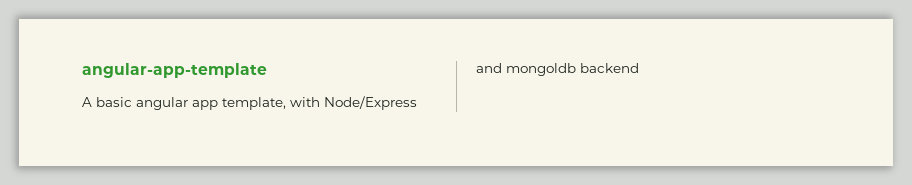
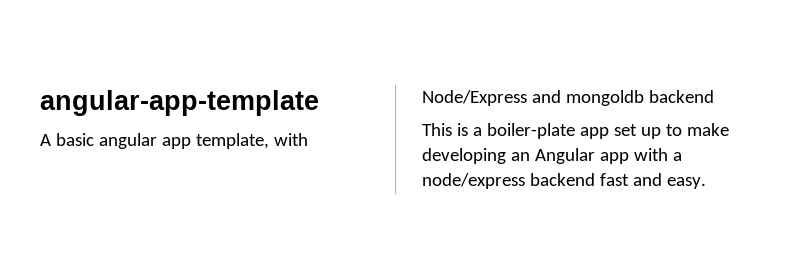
(639, 68) none -> [422,123,729,139] [422,148,682,164] [422,173,706,189] // This is a boiler-plate app set up to make developing an Angular app with a node/express backend fast and easy.

